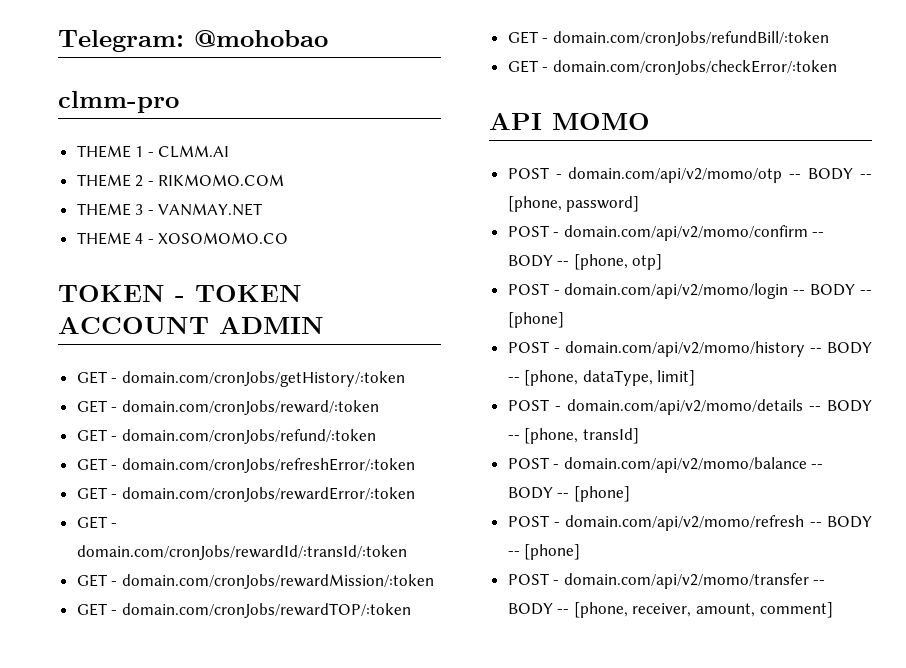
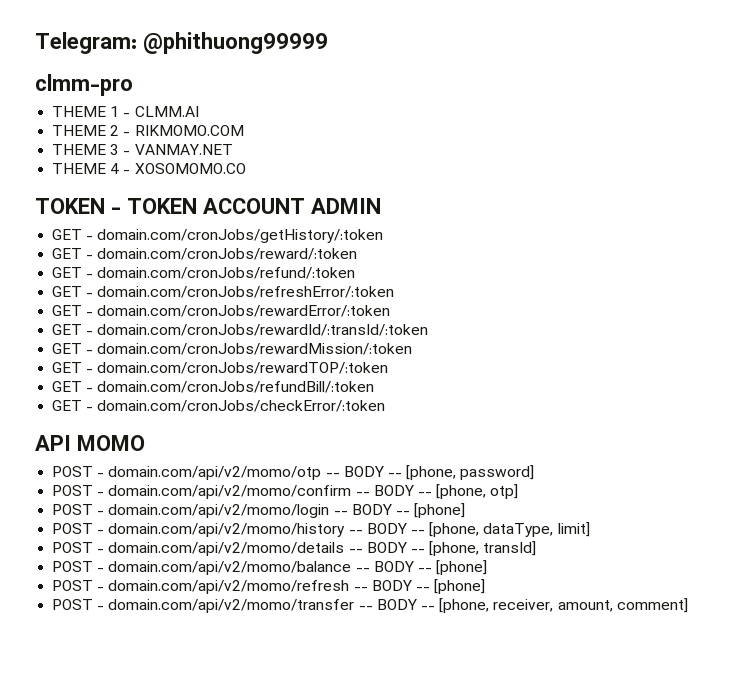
[194,30,328,47] @mohobao -> [143,32,328,54] @phithuong99999

